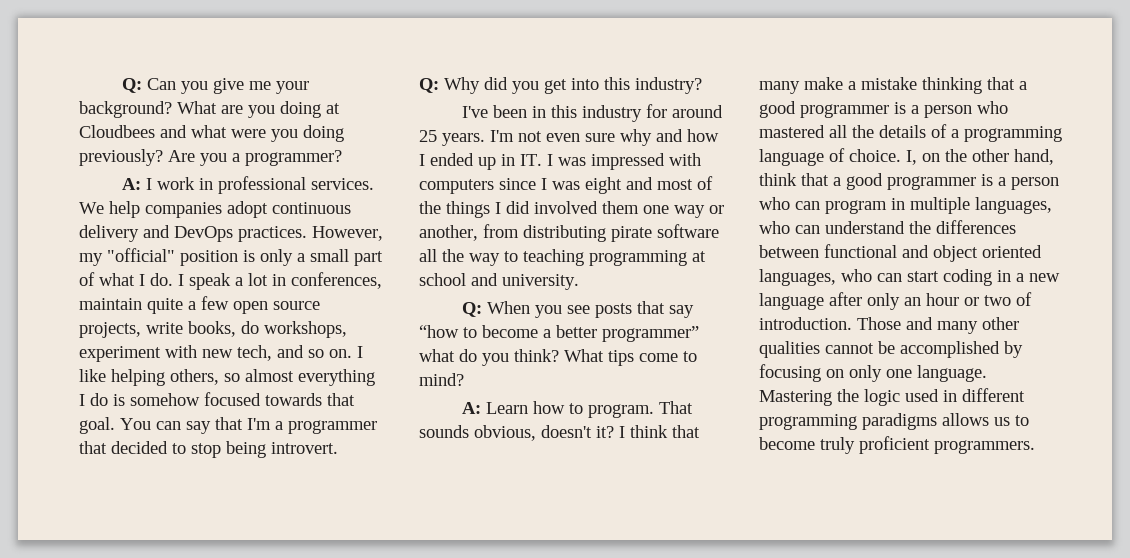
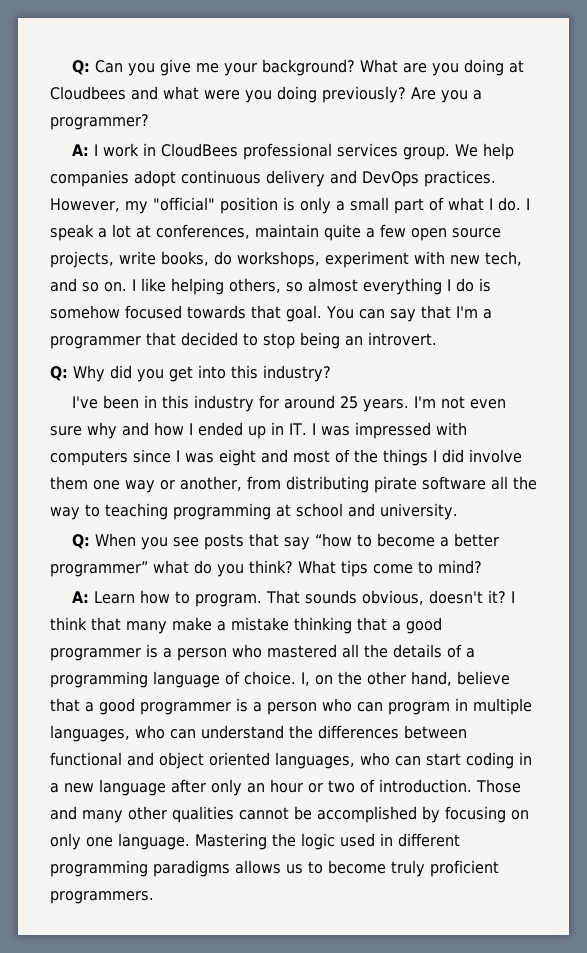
[217,176,374,194] professional services. -> [160,143,450,160] CloudBees professional services group.
[272,274,286,286] in -> [136,225,151,238] at
(266, 449) none -> [345,336,363,346] an
[534,201,598,214] involved -> [469,449,522,463] involve
[759,173,797,186] think -> [457,671,510,685] believe

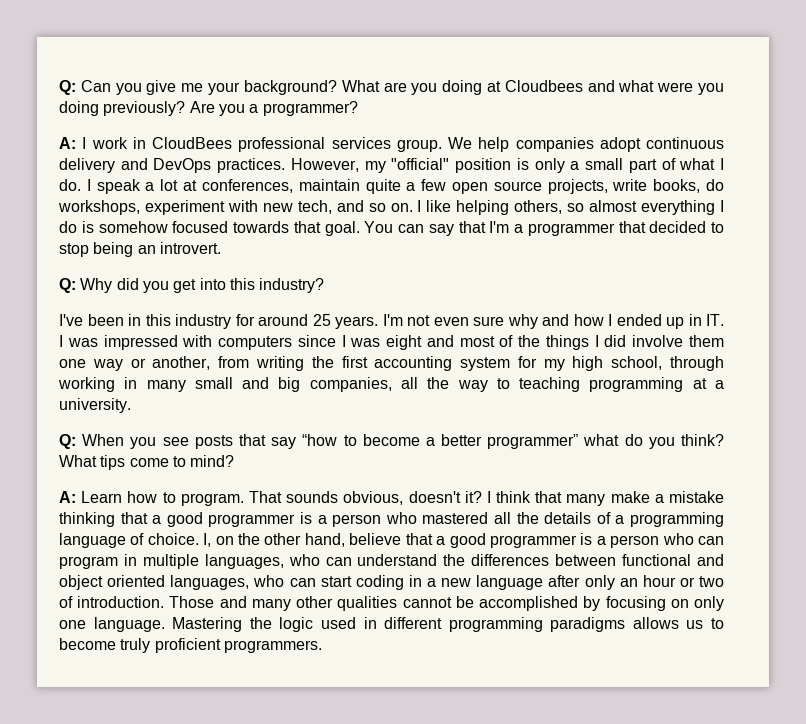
[286,476,486,493] distributing pirate software -> [255,356,724,371] [58,377,392,392] writing the first accounting system for my high school, through working in many small and big companies,
[296,503,375,517] school and -> [715,380,725,389] a

